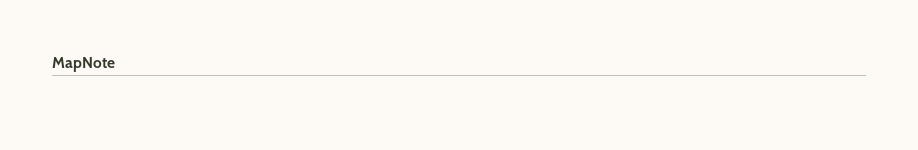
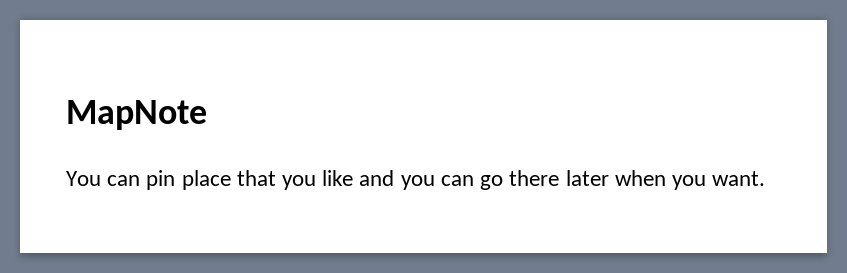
(115, 64) none -> [66,170,766,190] // You can pin place that you like and you can go there later when you want.

